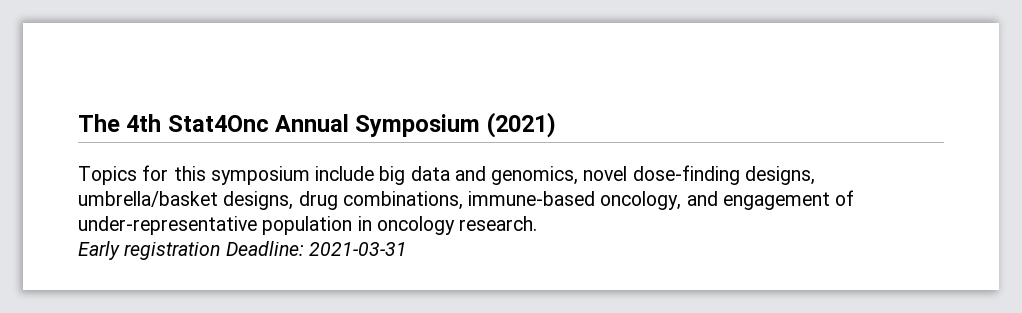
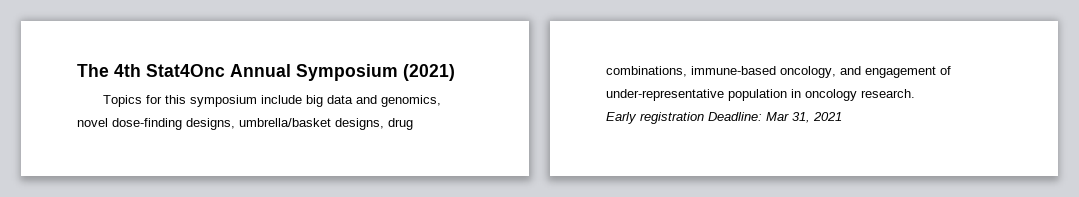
[308,242,407,256] 2021-03-31 -> [766,112,842,123] Mar 31, 2021

